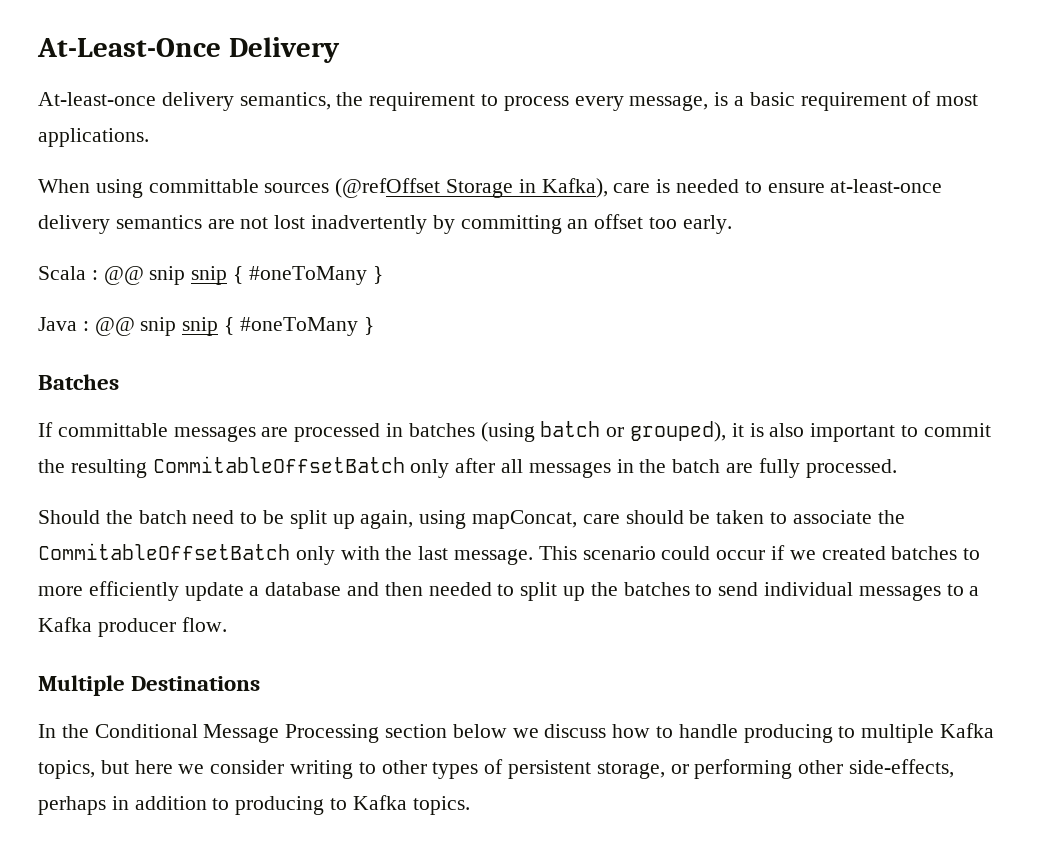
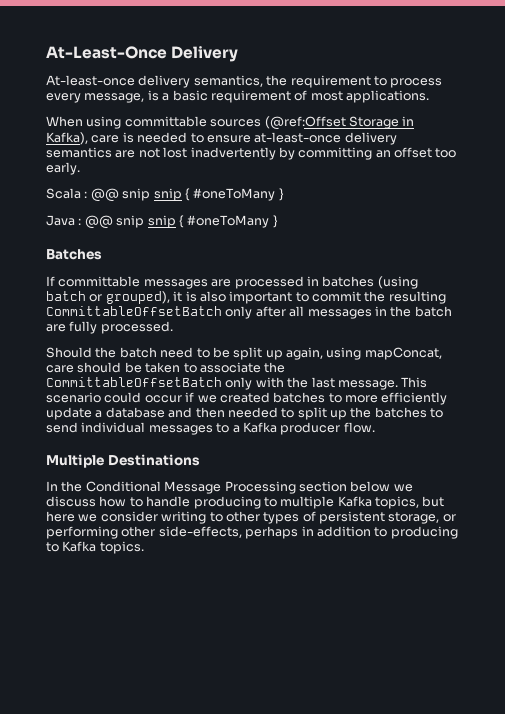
[335,178,441,198] (@refOffset -> [264,116,346,130] (@ref:Offset
[152,456,405,473] CommitableOffsetBatch -> [46,306,222,316] CommittableOffsetBatch
[38,543,290,560] CommitableOffsetBatch -> [46,377,222,387] CommittableOffsetBatch

